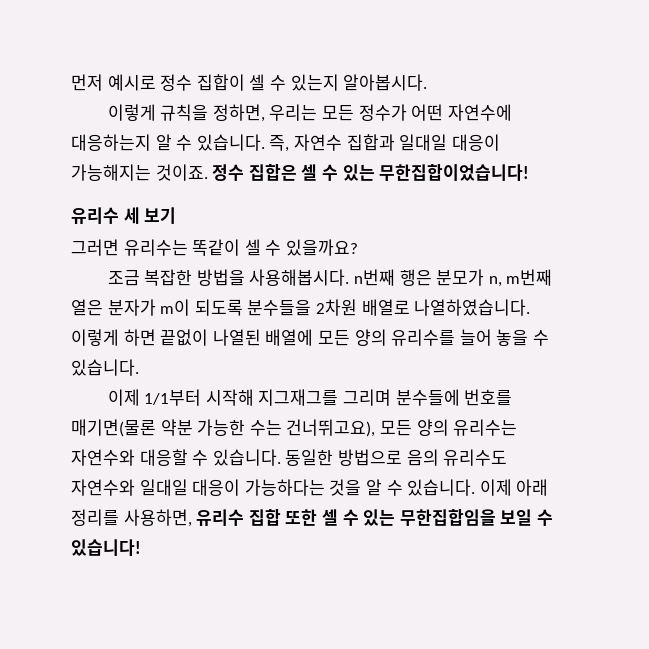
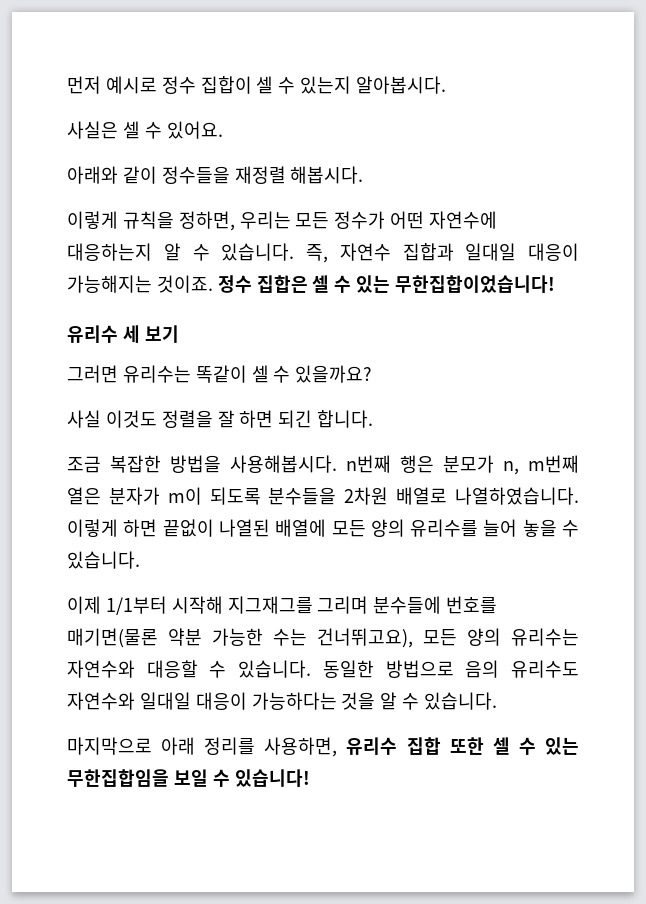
(428, 82) none -> [67,121,223,139] [67,166,364,184] // 사실은 셀 수 있어요. // 아래와 같이 정수들을 재정렬 해봅시다.
(358, 247) none -> [67,410,374,428] // 사실 이것도 정렬을 잘 하면 되긴 합니다.
[479,479,512,496] 이제 -> [67,737,152,755] // 마지막으로

